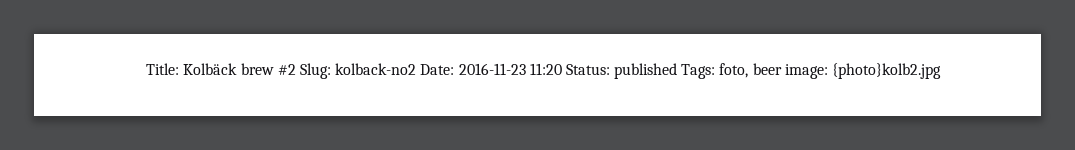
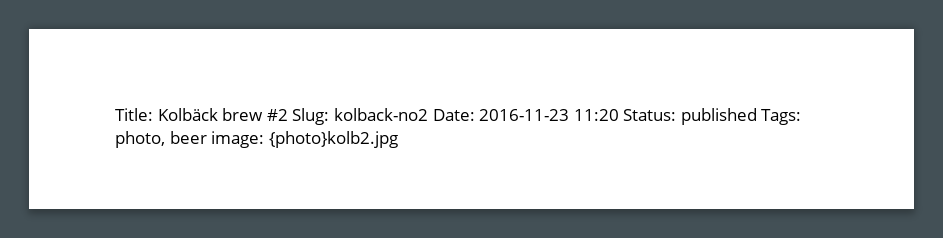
[719,63,749,78] foto, -> [115,131,165,148] photo,

